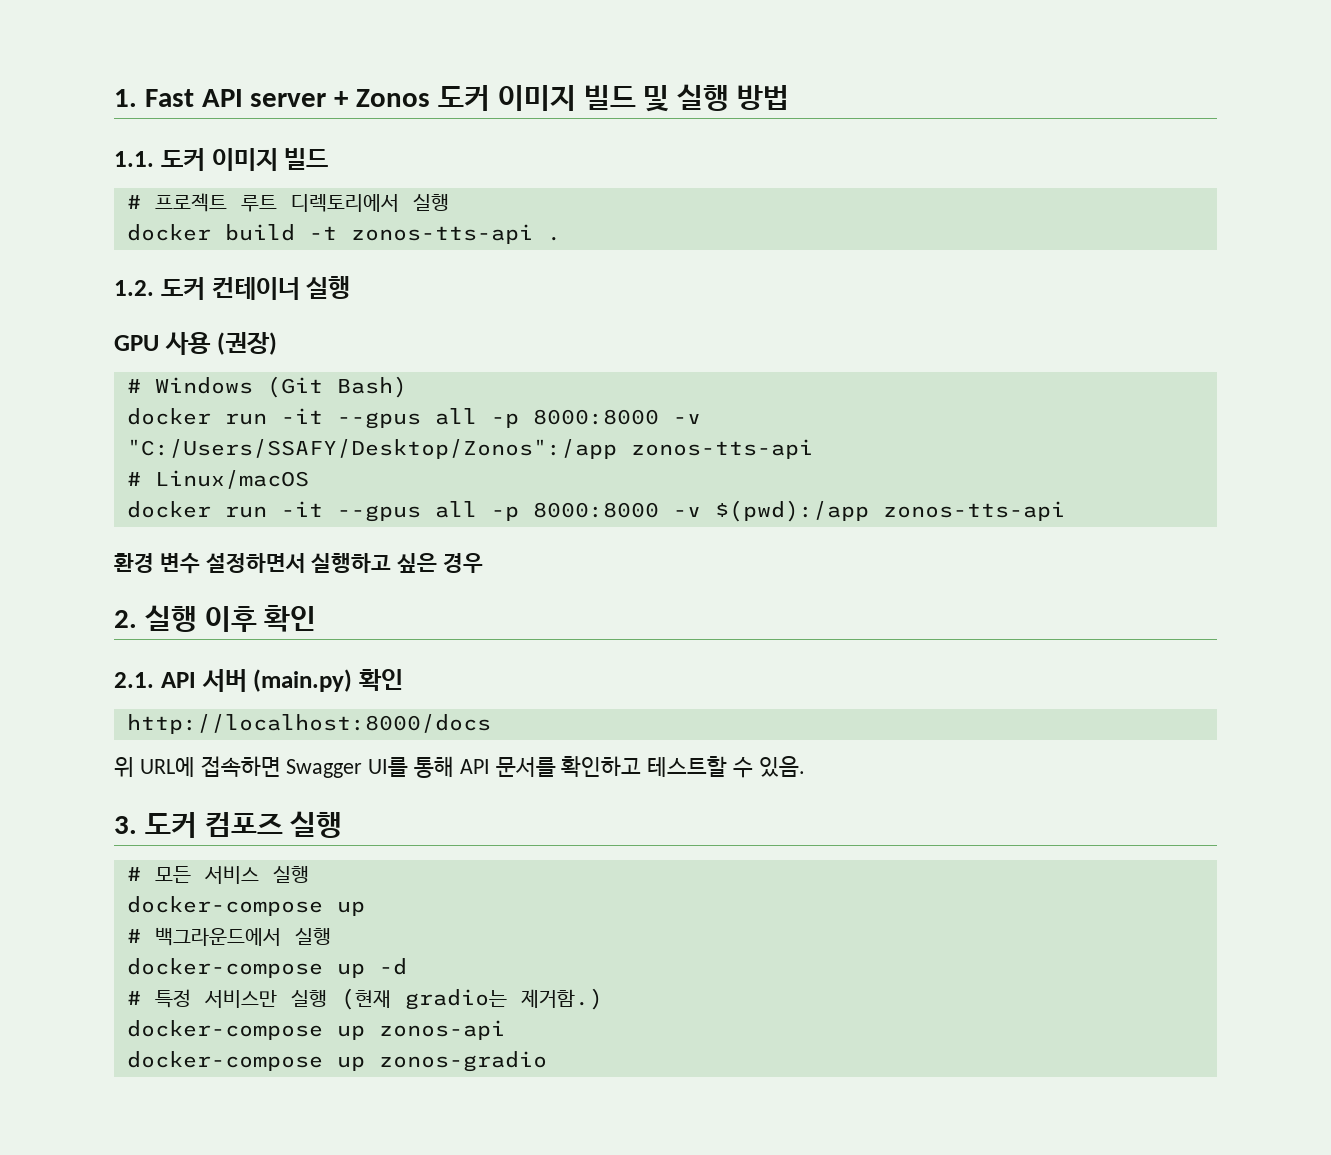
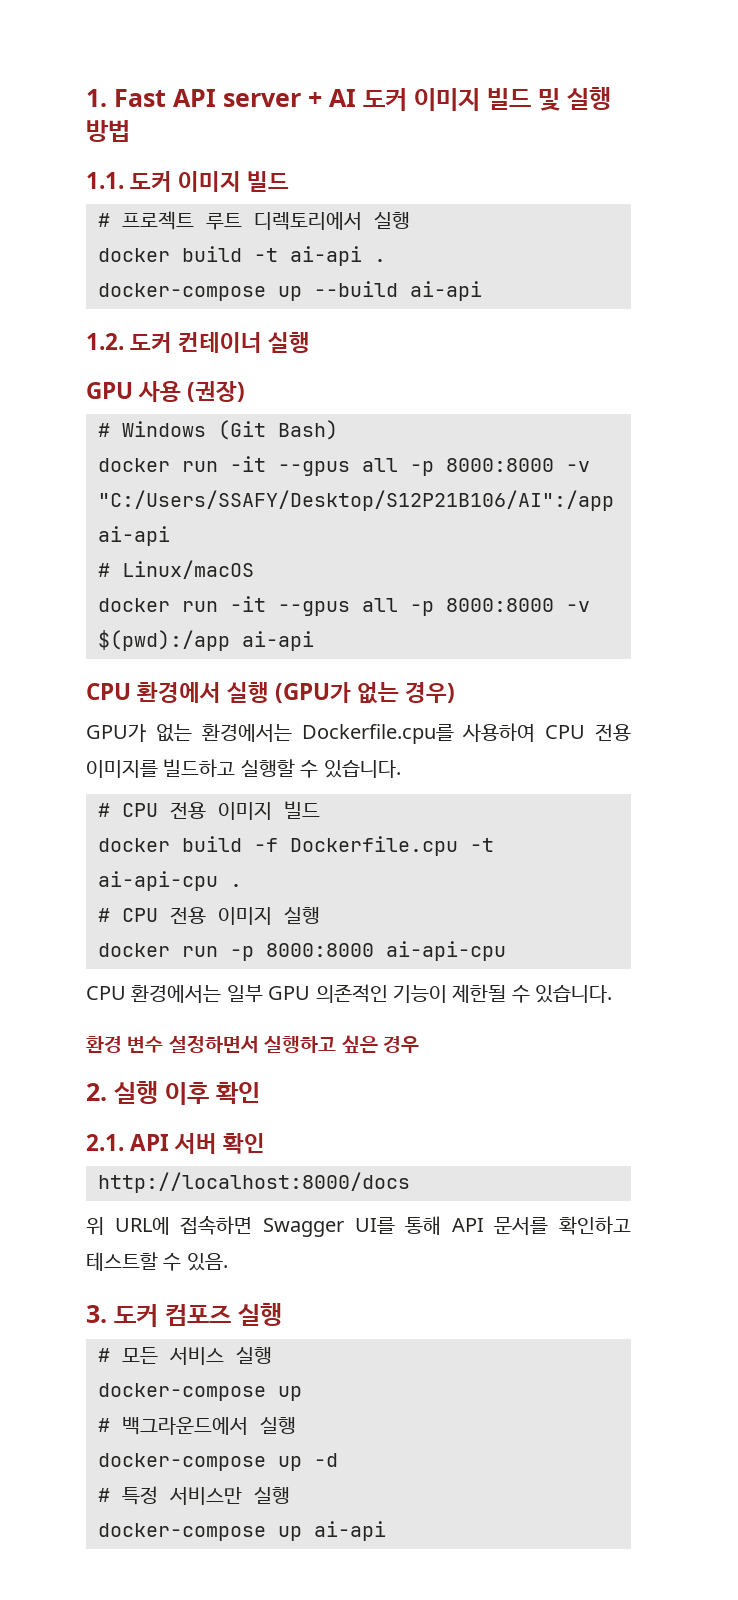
[356,89,431,107] Zonos -> [329,89,356,107] AI
[350,224,561,244] zonos-tts-api . -> [290,246,386,266] [98,281,482,301] ai-api . // docker-compose up --build ai-api
[126,439,813,459] "C:/Users/SSAFY/Desktop/Zonos":/app zonos-tts-api -> [98,490,614,511] [98,526,170,546] "C:/Users/SSAFY/Desktop/S12P21B106/AI":/app ai-api
[882,501,1065,521] zonos-tts-api -> [242,631,314,651] [86,682,456,704] [86,723,631,744] [86,759,401,778] [98,801,320,820] [98,836,494,856] [98,871,242,891] [98,906,320,925] [98,941,506,961] [86,984,613,1003] ai-api // CPU 환경에서 실행 (GPU가 없는 경우) // GPU가 없는 환경에서는 Dockerfile.cpu를 사용하여 CPU 전용 이미지를 빌드하고 실행할 수 있습니다. // # CPU 전용 이미지 빌드 // docker build -f Dockerfile.cpu -t ai-api-cpu . // # CPU 전용 이미지 실행 // docker run -p 8000:8000 ai-api-cpu // CPU 환경에서는 일부 GPU 의존적인 기능이 제한될 수 있습니다.
[253,669,353,692] (main.py) -> (218, 1143) none
[340,988,603,1010] [126,1020,505,1040] [126,1051,547,1072] (현재 gradio는 제거함.) // docker-compose up zonos-api // docker-compose up zonos-gradio -> [98,1521,386,1541] // docker-compose up ai-api

